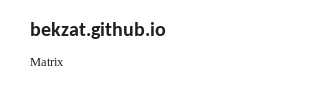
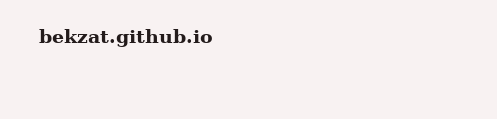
[30,58,64,66] // Matrix -> (213, 38) none

